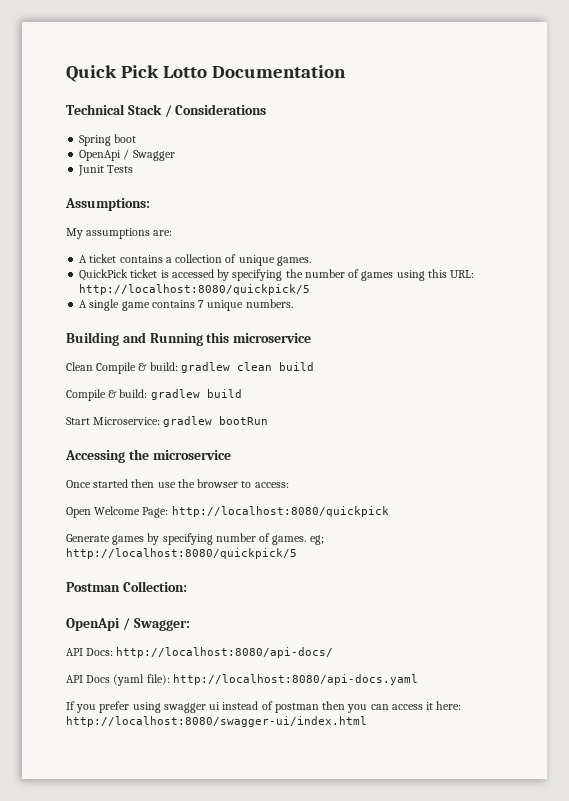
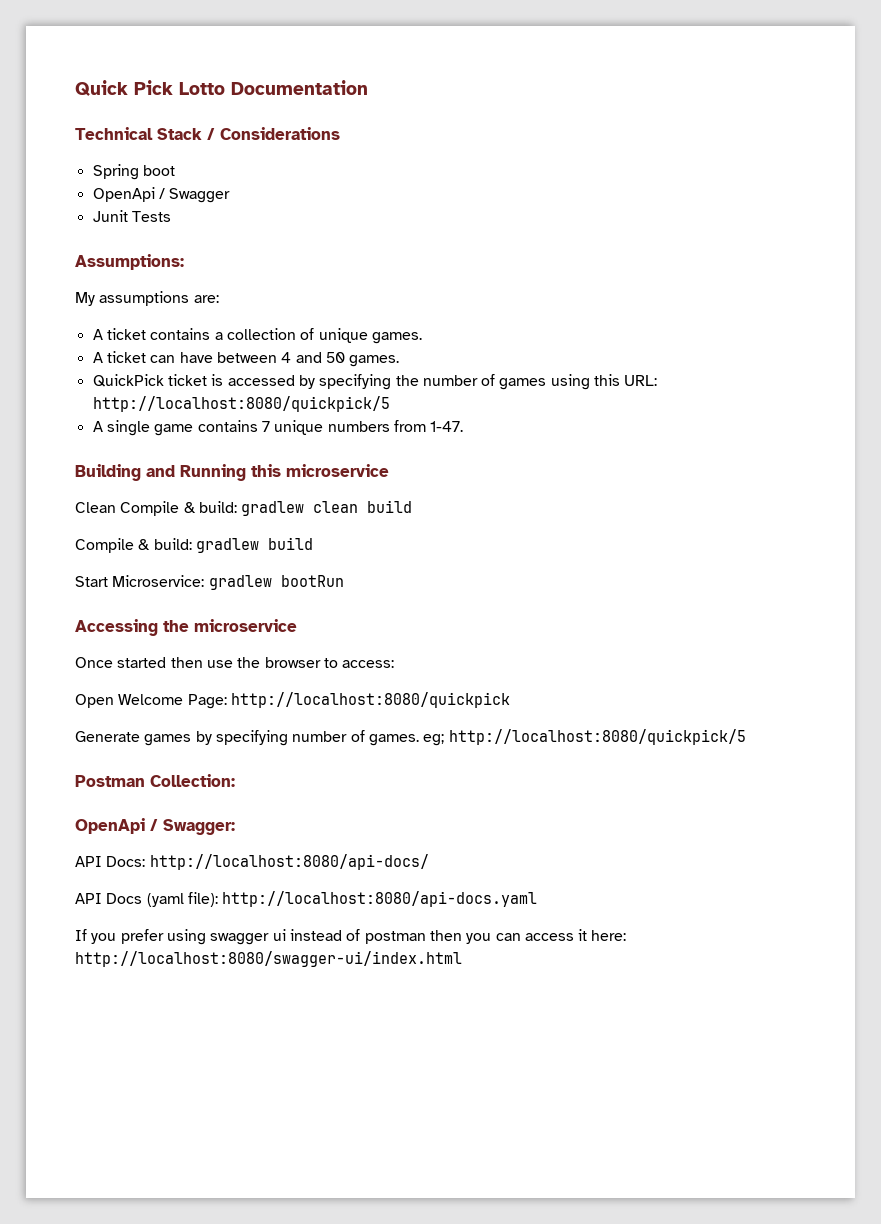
(311, 261) none -> [92,351,400,367] // A ticket can have between 4 and 50 games.
[245,299,293,308] numbers. -> [327,420,464,432] numbers from 1-47.

